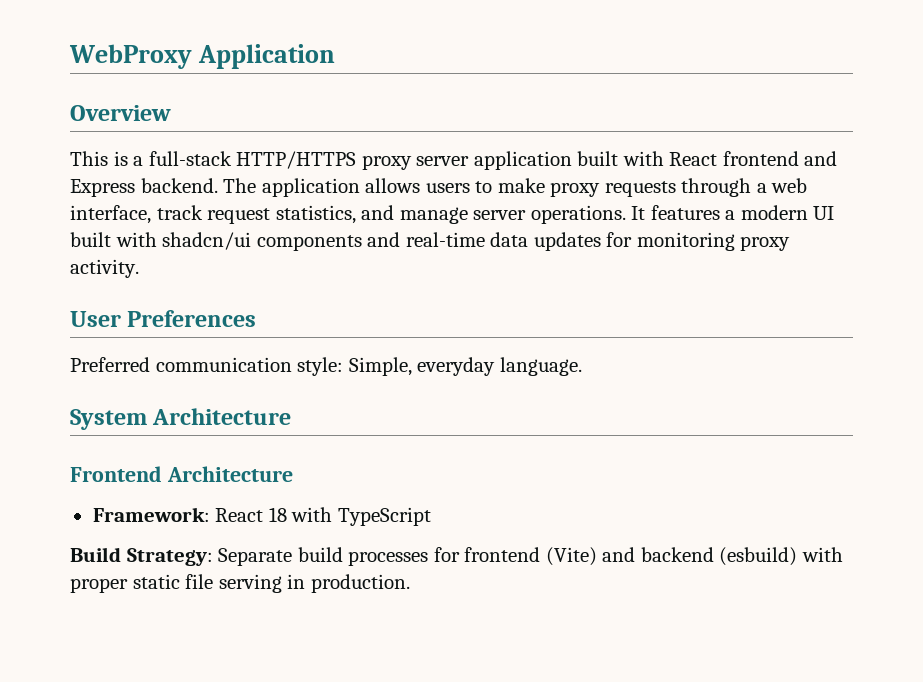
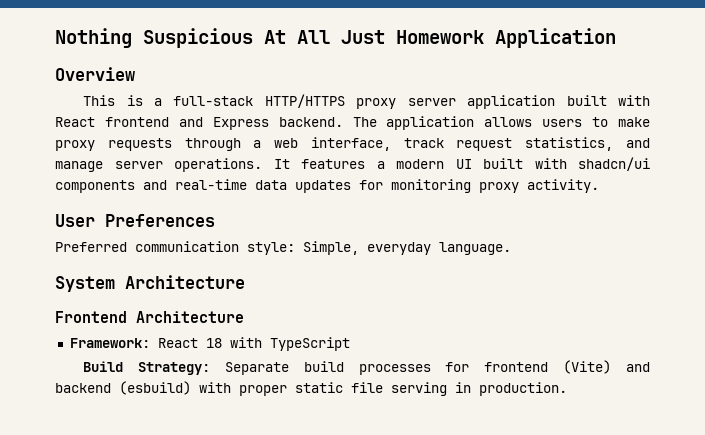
[69,44,192,69] WebProxy -> [55,28,484,48] Nothing Suspicious At All Just Homework

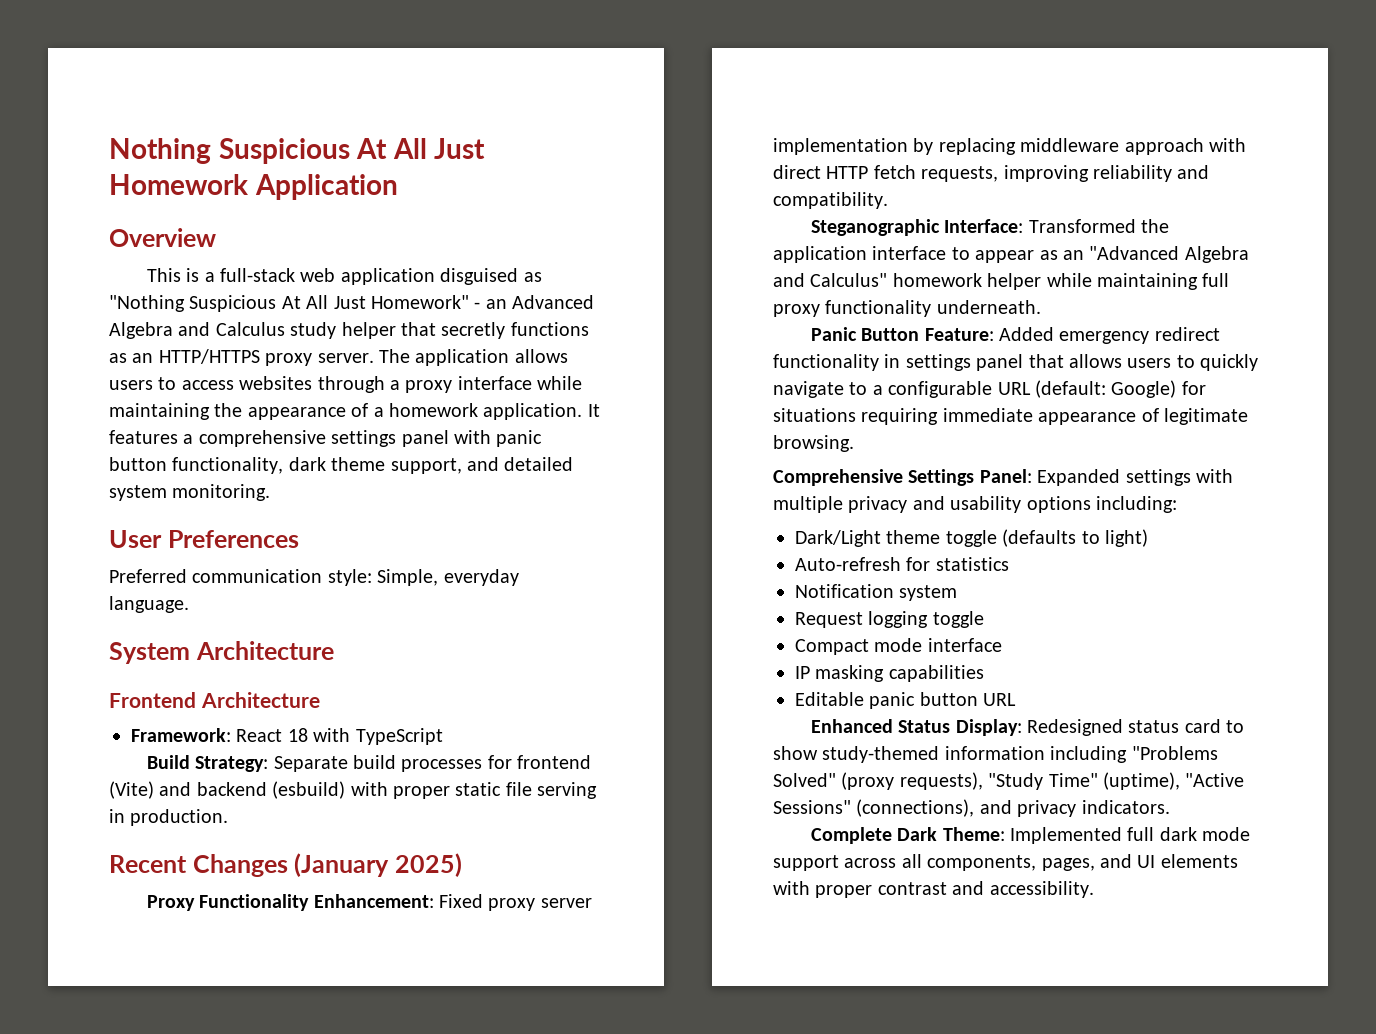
[264,94,650,109] [55,117,343,130] HTTP/HTTPS proxy server application built with React frontend and Express backend. -> [300,268,542,285] [109,295,595,312] [109,322,589,339] [109,349,374,366] web application disguised as "Nothing Suspicious At All Just Homework" - an Advanced Algebra and Calculus study helper that secretly functions as an HTTP/HTTPS proxy server.
[617,117,650,127] [55,137,650,151] [55,157,650,172] [55,179,599,193] make proxy requests through a web interface, track request statistics, and manage server operations. It features a modern UI built with shadcn/ui components and real-time data updates for monitoring proxy activity. -> [181,376,583,393] [109,403,600,420] [109,430,543,447] [109,457,574,474] [109,484,271,501] access websites through a proxy interface while maintaining the appearance of a homework application. It features a comprehensive settings panel with panic button functionality, dark theme support, and detailed system monitoring.
(567, 389) none -> [109,853,462,877] [146,894,592,911] [773,138,1246,155] [773,165,1210,182] [773,192,888,209] [810,219,1170,236] [773,246,1249,263] [773,273,1230,290] [773,300,1041,317] [810,327,1220,344] [773,354,1259,371] [773,380,1206,398] [773,408,1248,425] [773,435,854,452] [773,469,1233,486] [773,496,1177,513] [795,529,1148,547] [795,557,1009,571] [795,584,958,601] [795,611,984,628] [795,638,1002,655] [795,665,984,682] [795,692,1017,709] [810,719,1245,736] [773,746,1218,763] [773,772,1245,790] [773,799,1170,817] [810,827,1251,844] [773,854,1238,871] [773,881,1094,898] // Recent Changes (January 2025) // Proxy Functionality Enhancement: Fixed proxy server implementation by replacing middleware approach with direct HTTP fetch requests, improving reliability and compatibility. // Steganographic Interface: Transformed the application interface to appear as an "Advanced Algebra and Calculus" homework helper while maintaining full proxy functionality underneath. // Panic Button Feature: Added emergency redirect functionality in settings panel that allows users to quickly navigate to a configurable URL (default: Google) for situations requiring immediate appearance of legitimate browsing. // Comprehensive Settings Panel: Expanded settings with multiple privacy and usability options including: // Dark/Light theme toggle (defaults to light) // Auto-refresh for statistics // Notification system // Request logging toggle // Compact mode interface // IP masking capabilities // Editable panic button URL // Enhanced Status Display: Redesigned status card to show study-themed information including "Problems Solved" (proxy requests), "Study Time" (uptime), "Active Sessions" (connections), and privacy indicators. // Complete Dark Theme: Implemented full dark mode support across all components, pages, and UI elements with proper contrast and accessibility.

